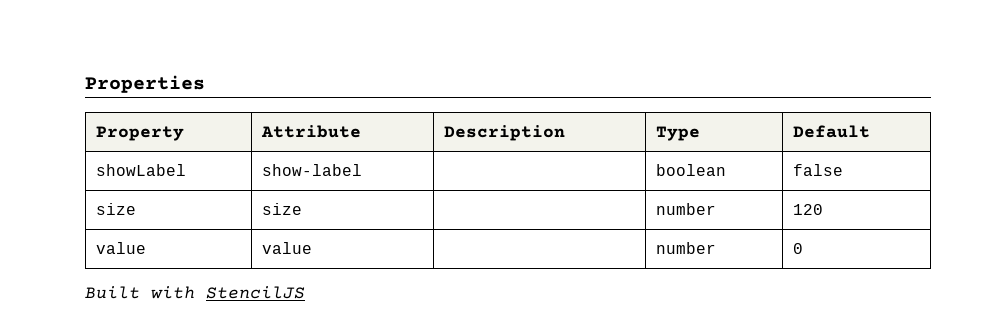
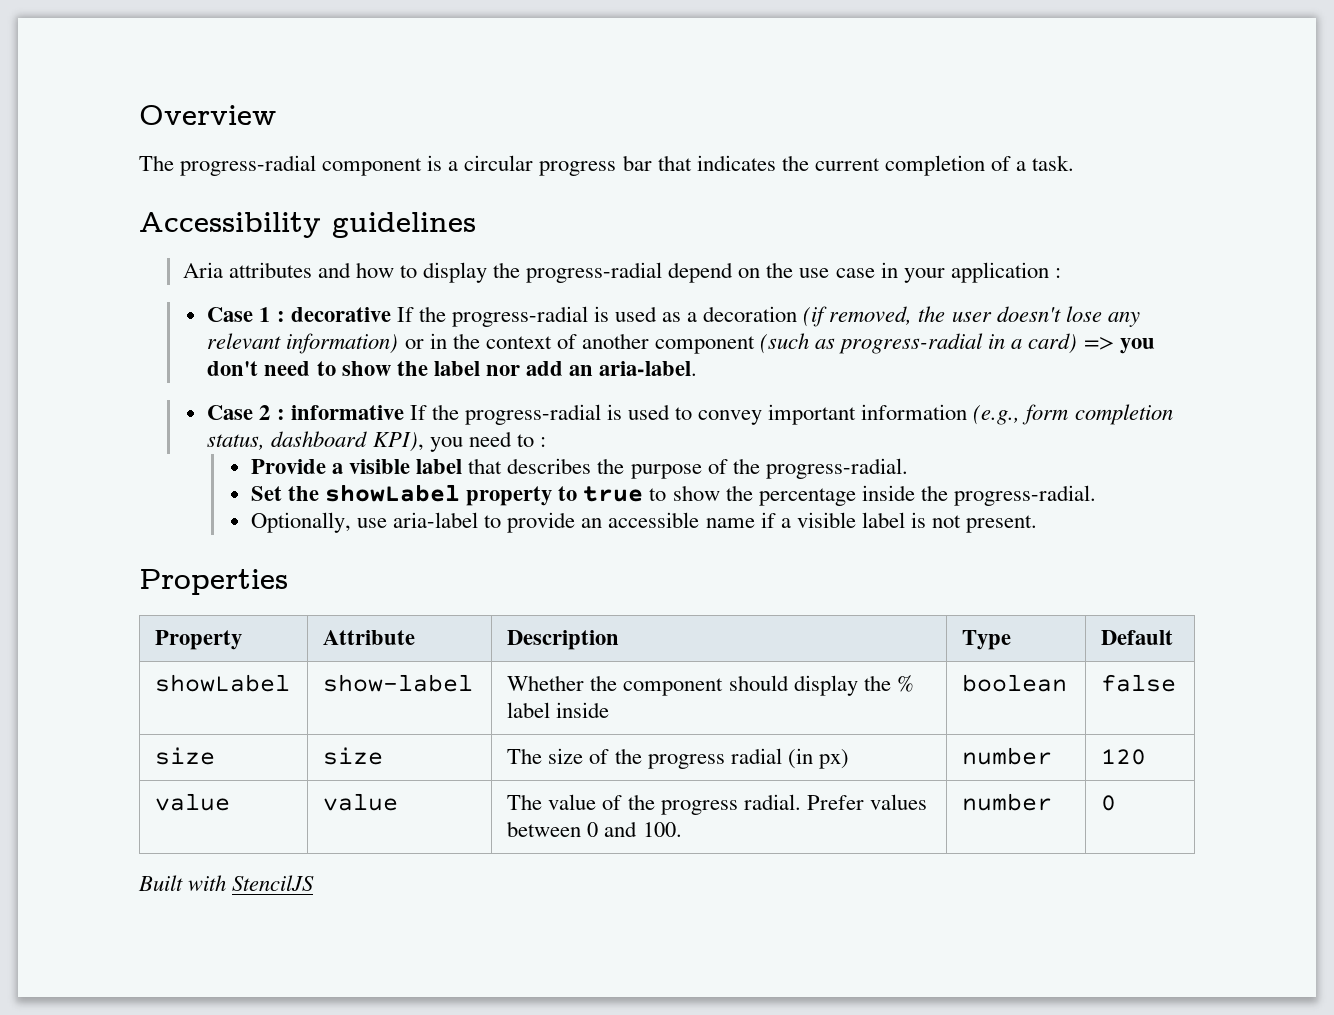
(85, 84) none -> [139,105,276,125] [139,155,1075,176] [139,212,476,238] [182,262,1061,283] [207,306,1140,327] [207,333,1155,354] [207,361,698,376] [207,404,1173,425] [207,431,546,452] [251,458,908,479] [251,484,1096,506] [251,512,1038,533] Overview // The progress-radial component is a circular progress bar that indicates the current completion of a task. // Accessibility guidelines // Aria attributes and how to display the progress-radial depend on the use case in your application : // Case 1 : decorative If the progress-radial is used as a decoration (if removed, the user doesn't lose any relevant information) or in the context of another component (such as progress-radial in a card) => you don't need to show the label nor add an aria-label. // Case 2 : informative If the progress-radial is used to convey important information (e.g., form completion status, dashboard KPI), you need to : // Provide a visible label that describes the purpose of the progress-radial. // Set the showLabel property to true to show the percentage inside the progress-radial. // Optionally, use aria-label to provide an accessible name if a visible label is not present. //
[656,164,727,176] [793,164,844,176] [96,203,137,215] [262,203,303,215] [656,203,717,215] [793,204,824,215] [96,242,147,254] [262,242,313,254] | boolean | false // size | size | | number | 120 // value | value | -> [507,675,914,696] [507,702,610,718] [962,674,1068,692] [1101,674,1177,692] [155,747,216,765] [323,747,384,765] [507,748,849,769] [962,747,1053,765] [1101,749,1147,765] [155,793,231,811] [323,793,399,811] [507,794,927,815] [507,821,682,837] Whether the component should display the % label inside | boolean | false // size | size | The size of the progress radial (in px) | number | 120 // value | value | The value of the progress radial. Prefer values between 0 and 100.

